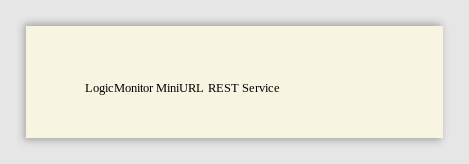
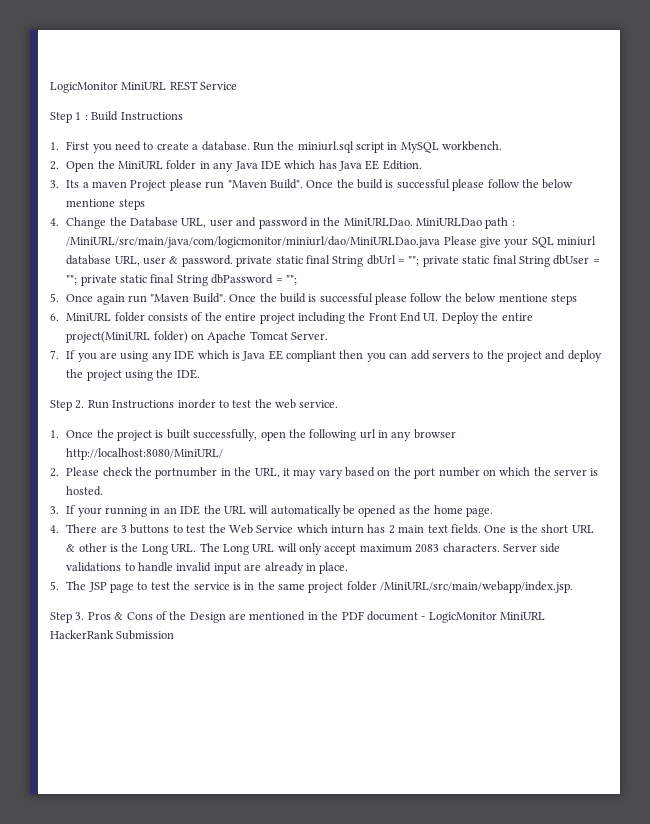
(281, 88) none -> [50,111,183,123] [50,141,503,153] [50,160,422,172] [50,179,574,191] [66,199,145,210] [50,217,515,229] [66,236,597,248] [66,255,600,267] [66,274,297,286] [50,293,577,305] [50,312,533,324] [66,331,329,343] [50,350,602,362] [66,369,200,381] [50,399,339,411] [50,429,456,441] [66,448,224,460] [50,467,599,479] [66,486,104,496] [50,505,493,517] [50,524,594,534] [66,543,561,555] [66,562,349,574] [50,581,574,593] [50,611,545,623] [50,630,175,640] // Step 1 : Build Instructions // 1. First you need to create a database. Run the miniurl.sql script in MySQL workbench. // 2. Open the MiniURL folder in any Java IDE which has Java EE Edition. // 3. Its a maven Project please run "Maven Build". Once the build is successful please follow the below mentione steps // 4. Change the Database URL, user and password in the MiniURLDao. MiniURLDao path : /MiniURL/src/main/java/com/logicmonitor/miniurl/dao/MiniURLDao.java Please give your SQL miniurl database URL, user & password. private static final String dbUrl = ""; private static final String dbUser = ""; private static final String dbPassword = ""; // 5. Once again run "Maven Build". Once the build is successful please follow the below mentione steps // 6. MiniURL folder consists of the entire project including the Front End UI. Deploy the entire project(MiniURL folder) on Apache Tomcat Server. // 7. If you are using any IDE which is Java EE compliant then you can add servers to the project and deploy the project using the IDE. // Step 2. Run Instructions inorder to test the web service. // 1. Once the project is built successfully, open the following url in any browser http://localhost:8080/MiniURL/ // 2. Please check the portnumber in the URL, it may vary based on the port number on which the server is hosted. // 3. If your running in an IDE the URL will automatically be opened as the home page. // 4. There are 3 buttons to test the Web Service which inturn has 2 main text fields. One is the short URL & other is the Long URL. The Long URL will only accept maximum 2083 characters. Server side validations to handle invalid input are already in place. // 5. The JSP page to test the service is in the same project folder /MiniURL/src/main/webapp/index.jsp. // Step 3. Pros & Cons of the Design are mentioned in the PDF document - LogicMonitor MiniURL HackerRank Submission

